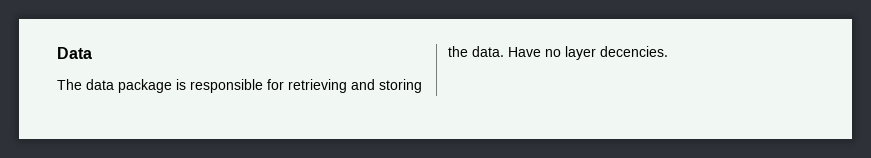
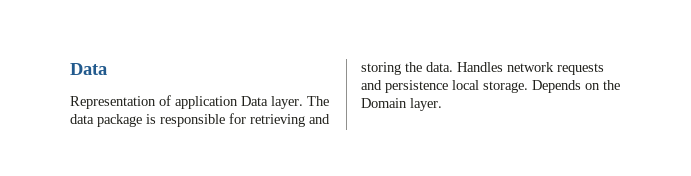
(92, 53) none -> [70,95,303,109] Representation of application Data layer.
[508,46,668,60] Have no layer decencies. -> [457,62,604,75] [361,80,620,93] [361,98,442,111] Handles network requests and persistence local storage. Depends on the Domain layer.

